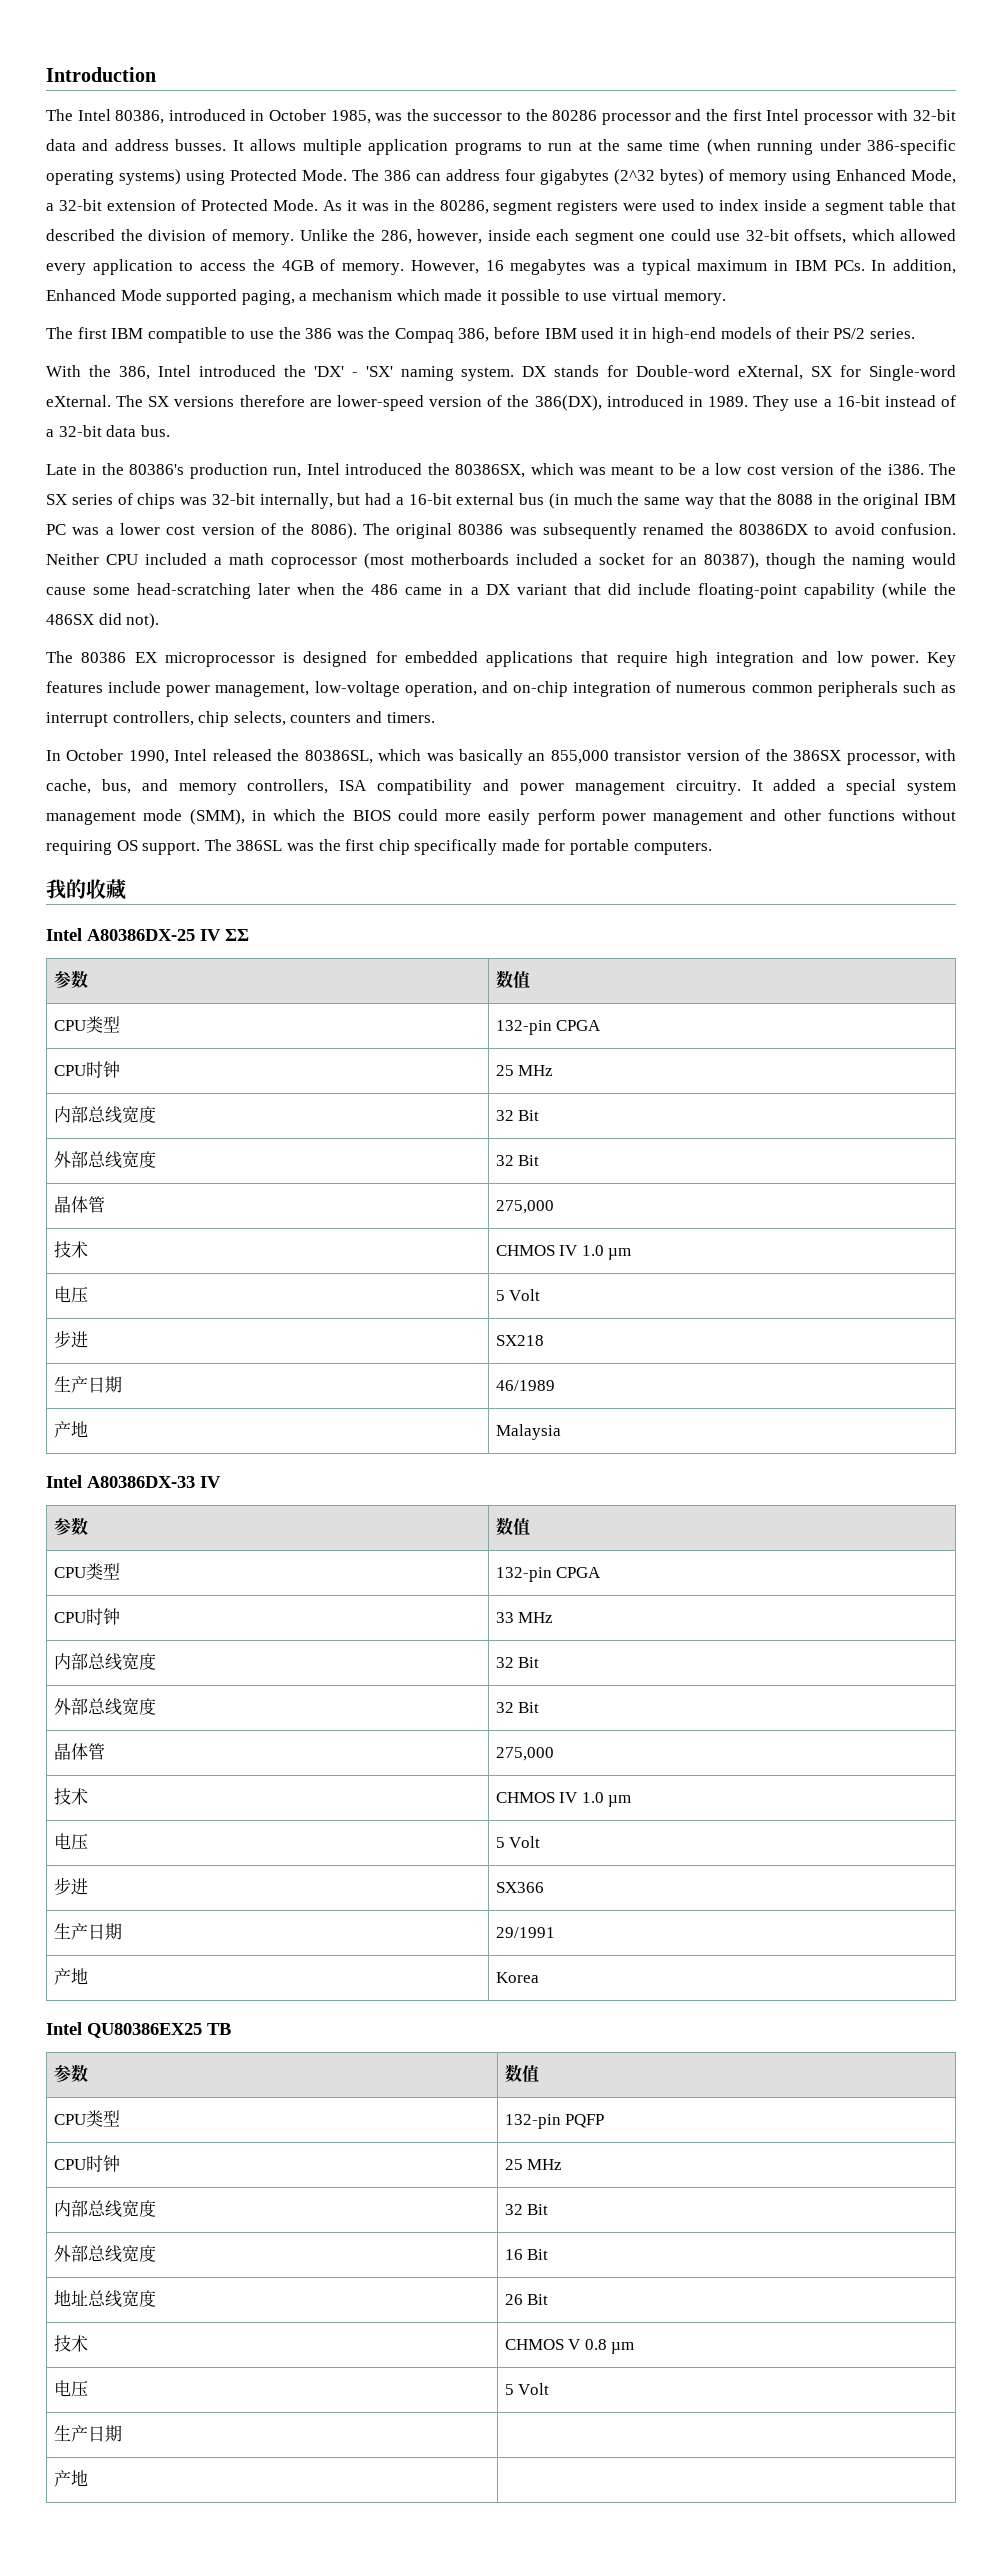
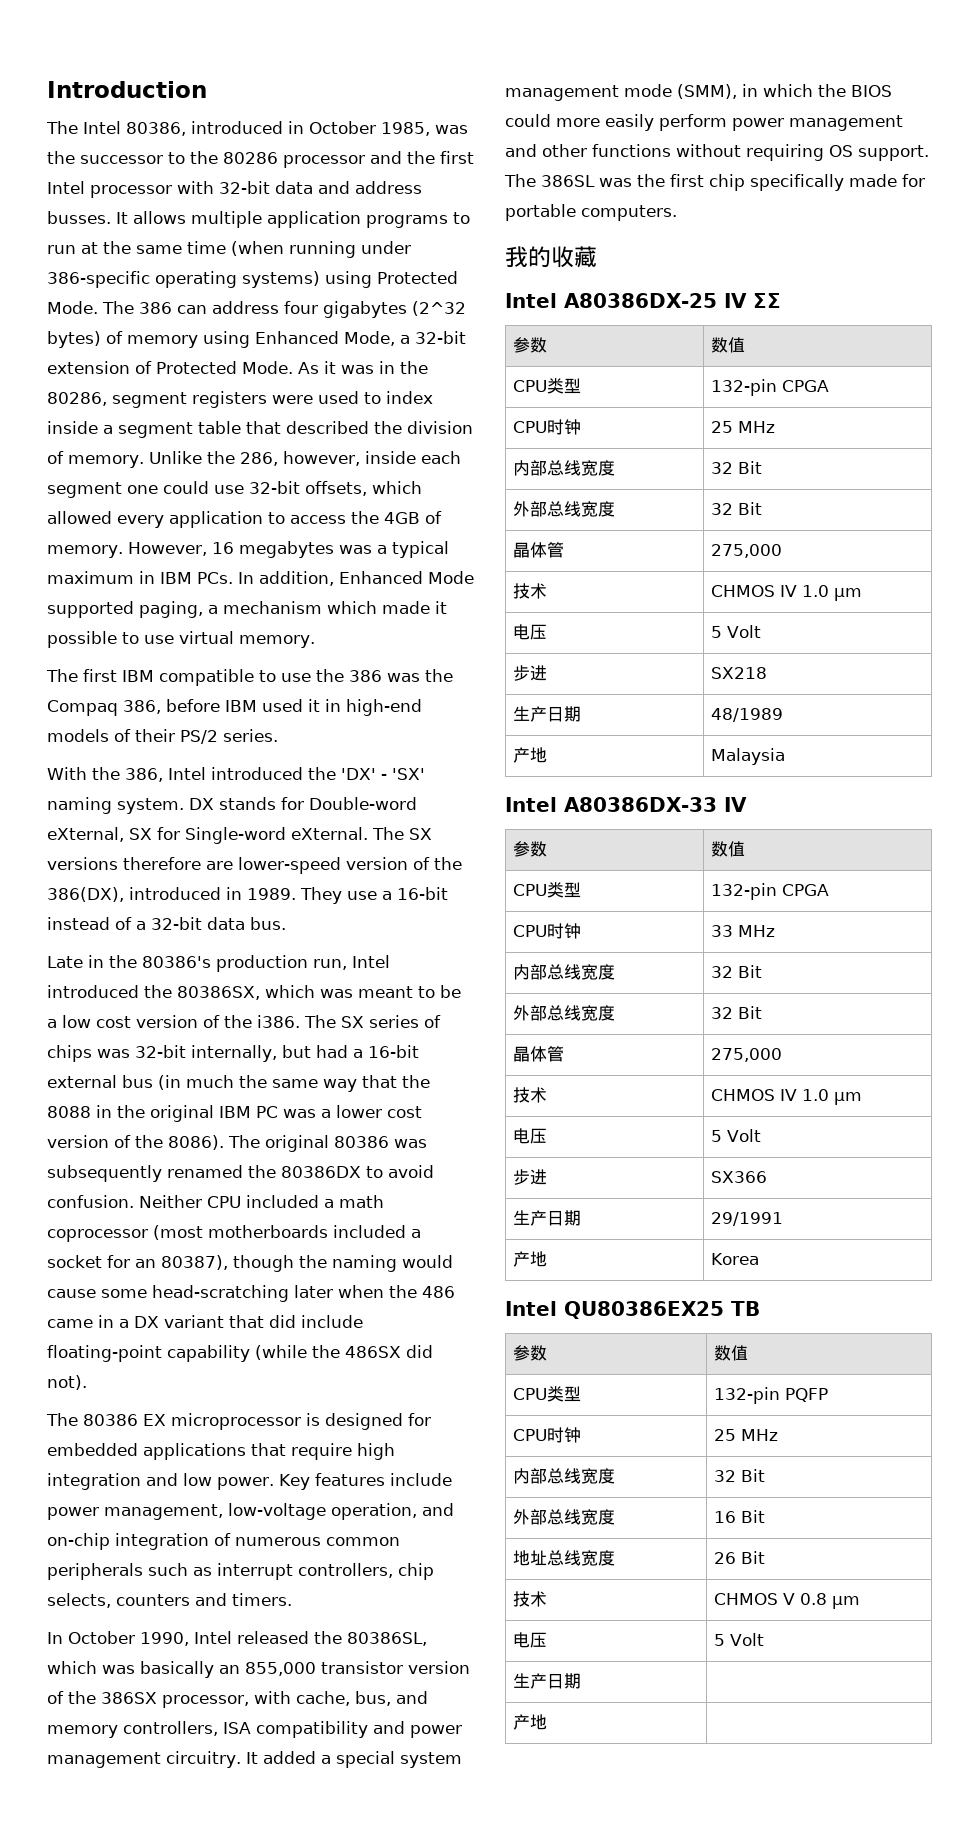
[495,1380,555,1391] 46/1989 -> [711,708,784,722] 48/1989

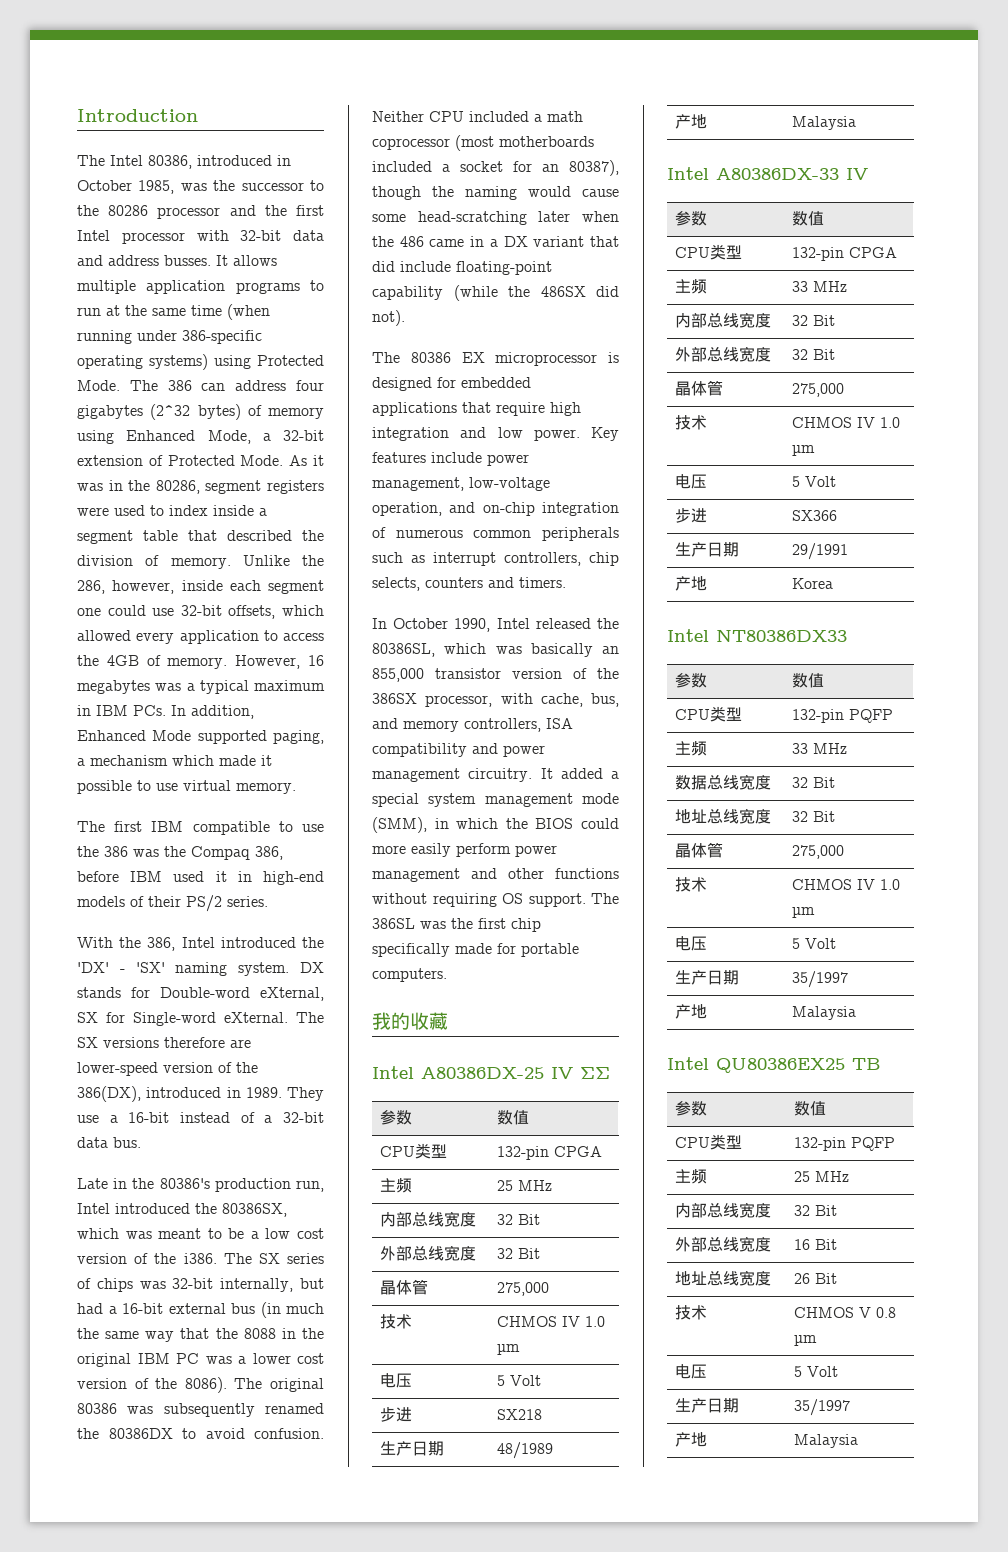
[513,419,582,435] CPU时钟 -> [380,1178,413,1193] 主频
[513,923,582,939] CPU时钟 -> [675,279,708,294] 主频
(760, 1259) none -> [667,629,847,642] [675,673,708,688] [792,673,825,688] [675,706,743,722] [792,709,894,723] [675,741,708,756] [792,743,848,754] [675,774,772,790] [792,777,836,788] [675,808,772,824] [792,811,836,822] [675,842,724,858] [792,845,845,859] [675,877,708,892] [792,879,901,890] [792,907,816,918] [675,936,708,951] [792,938,837,949] [675,970,740,985] [792,971,849,988] [675,1004,708,1019] [792,1006,857,1020] // Intel NT80386DX33 // 参数 | 数值 // CPU类型 | 132-pin PQFP // 主频 | 33 MHz // 数据总线宽度 | 32 Bit // 地址总线宽度 | 32 Bit // 晶体管 | 275,000 // 技术 | CHMOS IV 1.0 µm // 电压 | 5 Volt // 生产日期 | 35/1997 // 产地 | Malaysia
[513,1427,582,1443] CPU时钟 -> [675,1169,708,1184] 主频
[513,1714,548,1730] // 产地 | -> [794,1399,851,1416] [675,1432,708,1447] [794,1434,859,1448] 35/1997 // 产地 | Malaysia

